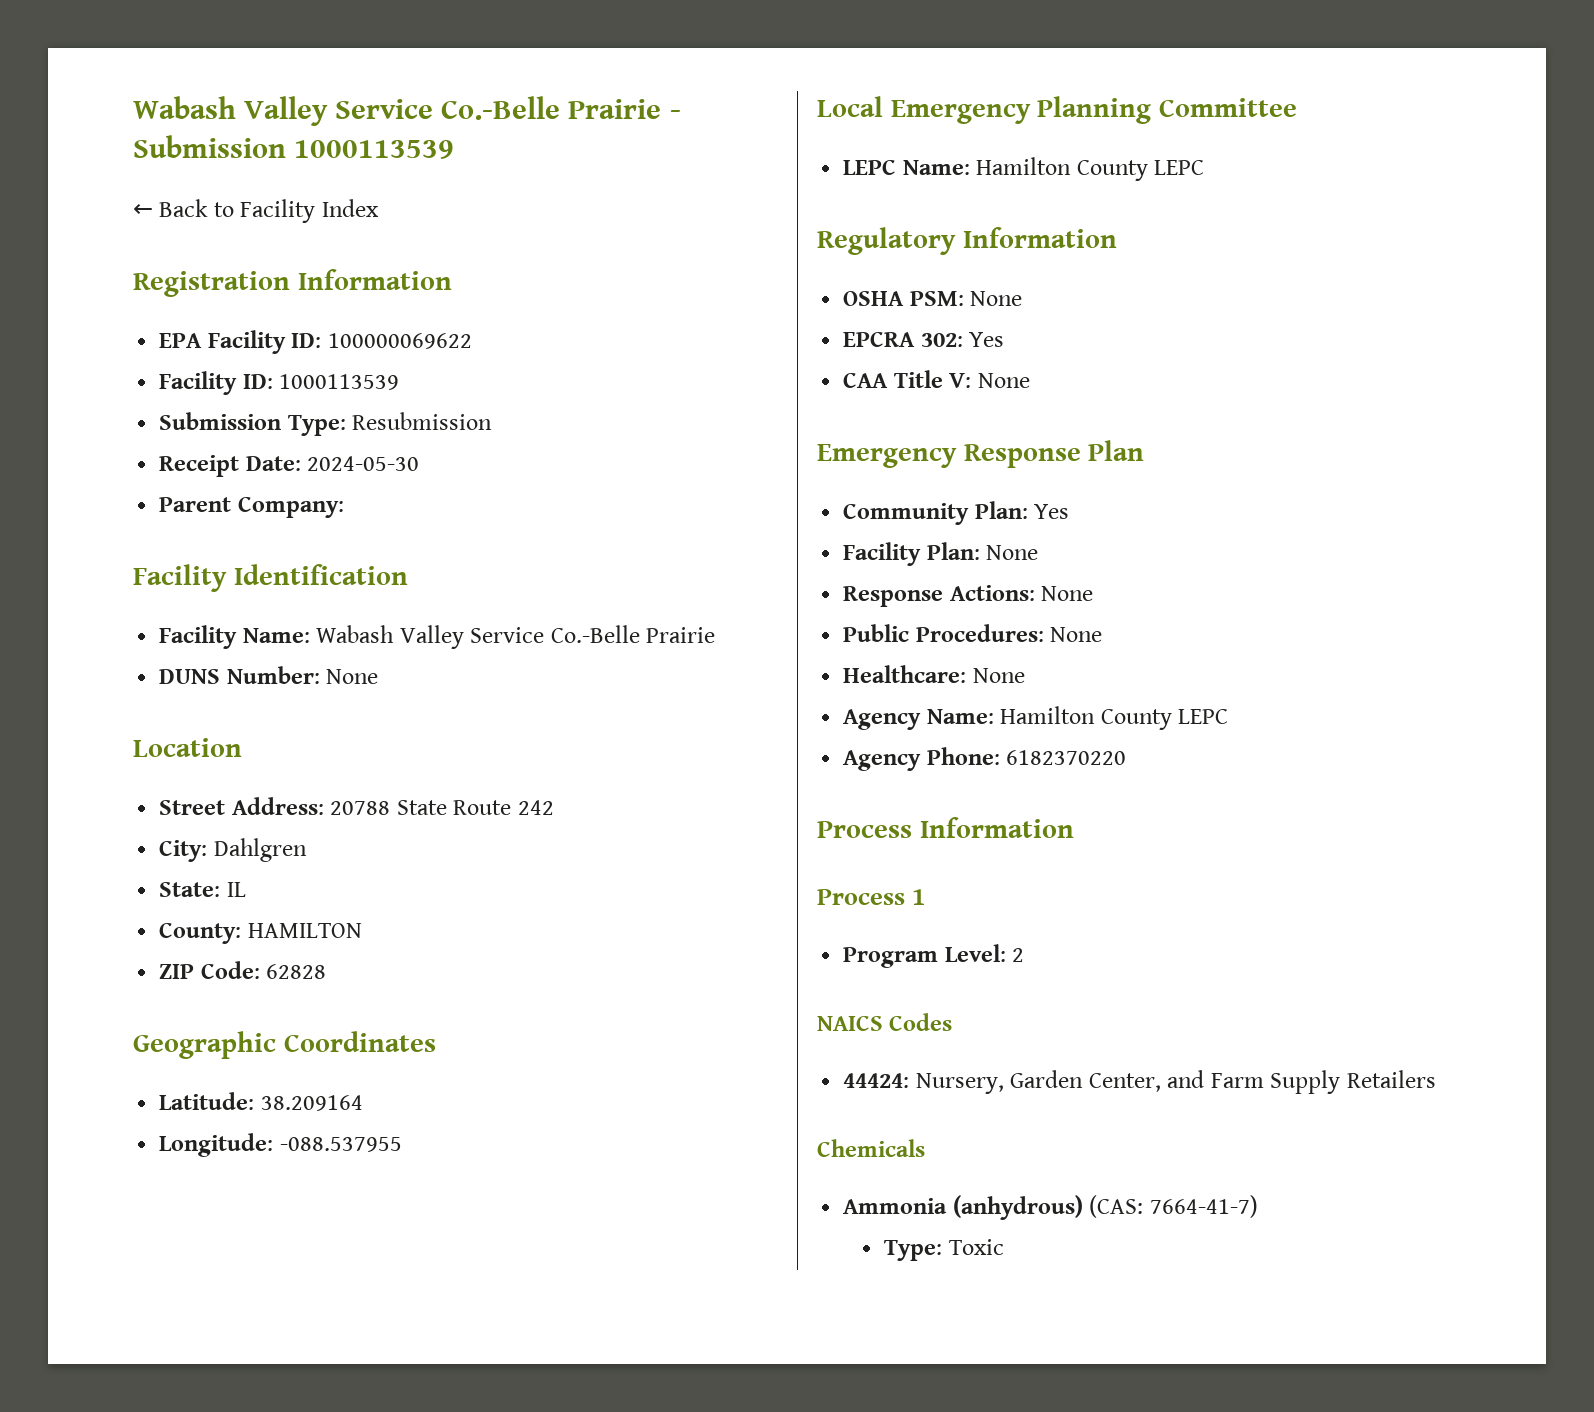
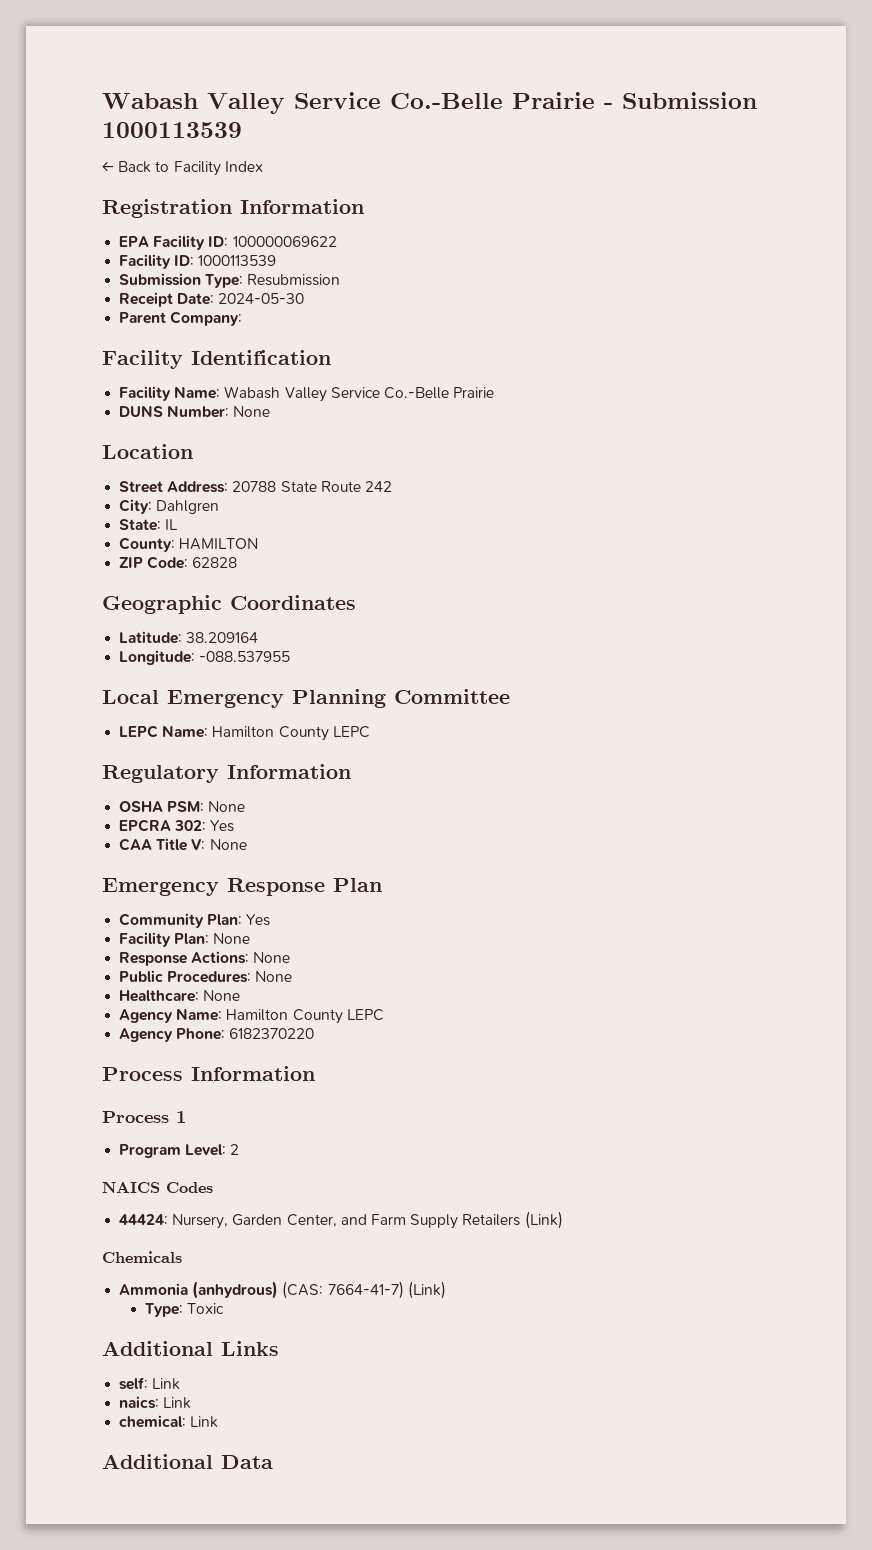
(1436, 1079) none -> [524,1211,563,1229] (Link)
(1258, 1206) none -> [407,1281,446,1299] (Link)
(1004, 1247) none -> [102,1341,279,1356] [119,1377,181,1390] [119,1396,192,1409] [119,1415,219,1428] [102,1454,273,1469] // Additional Links // self: Link // naics: Link // chemical: Link // Additional Data

